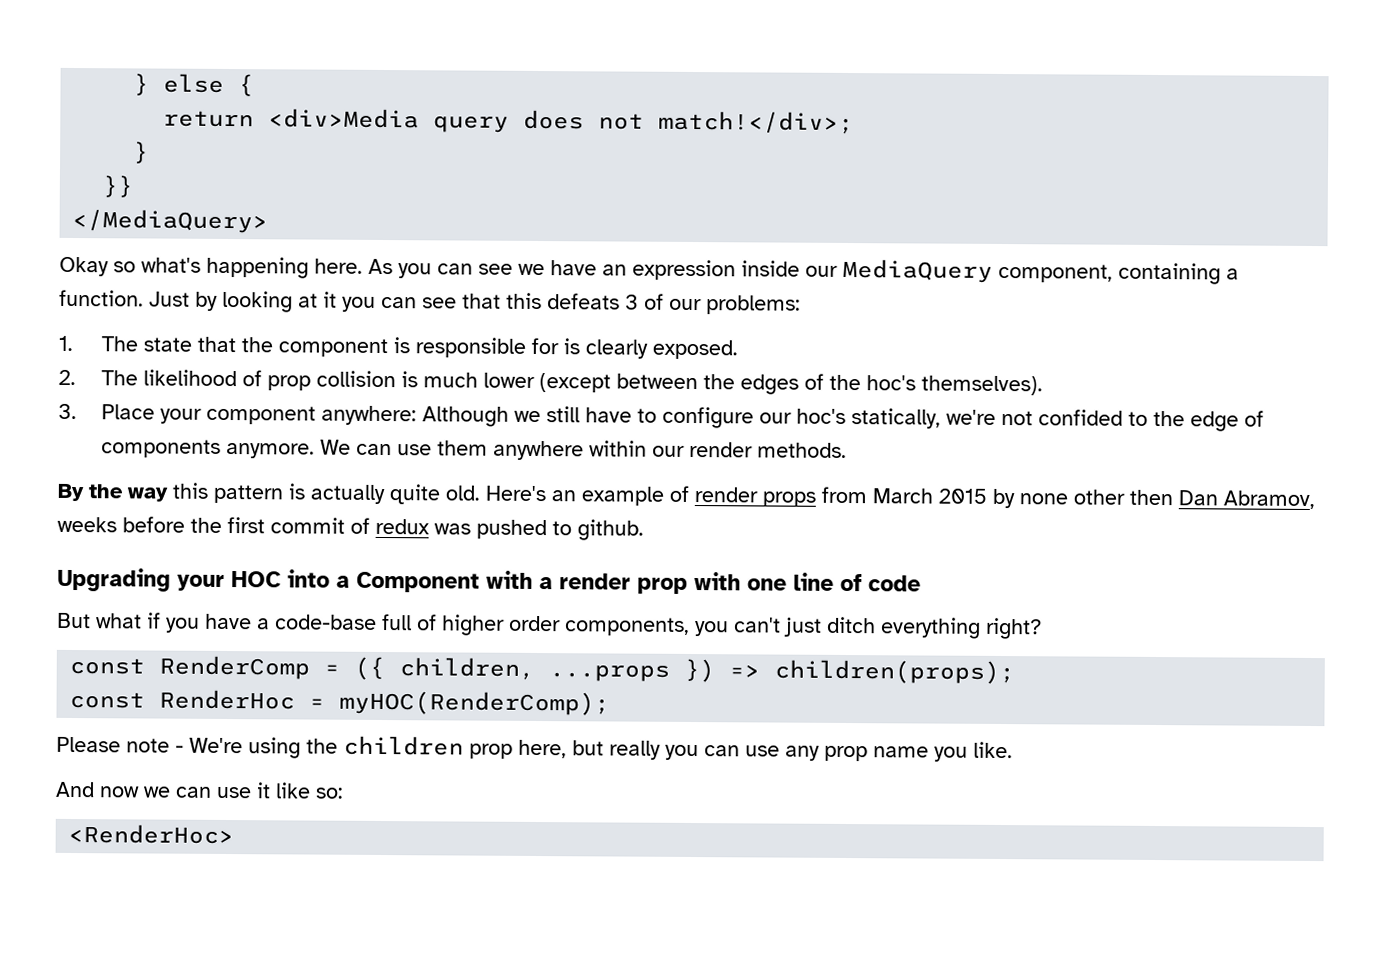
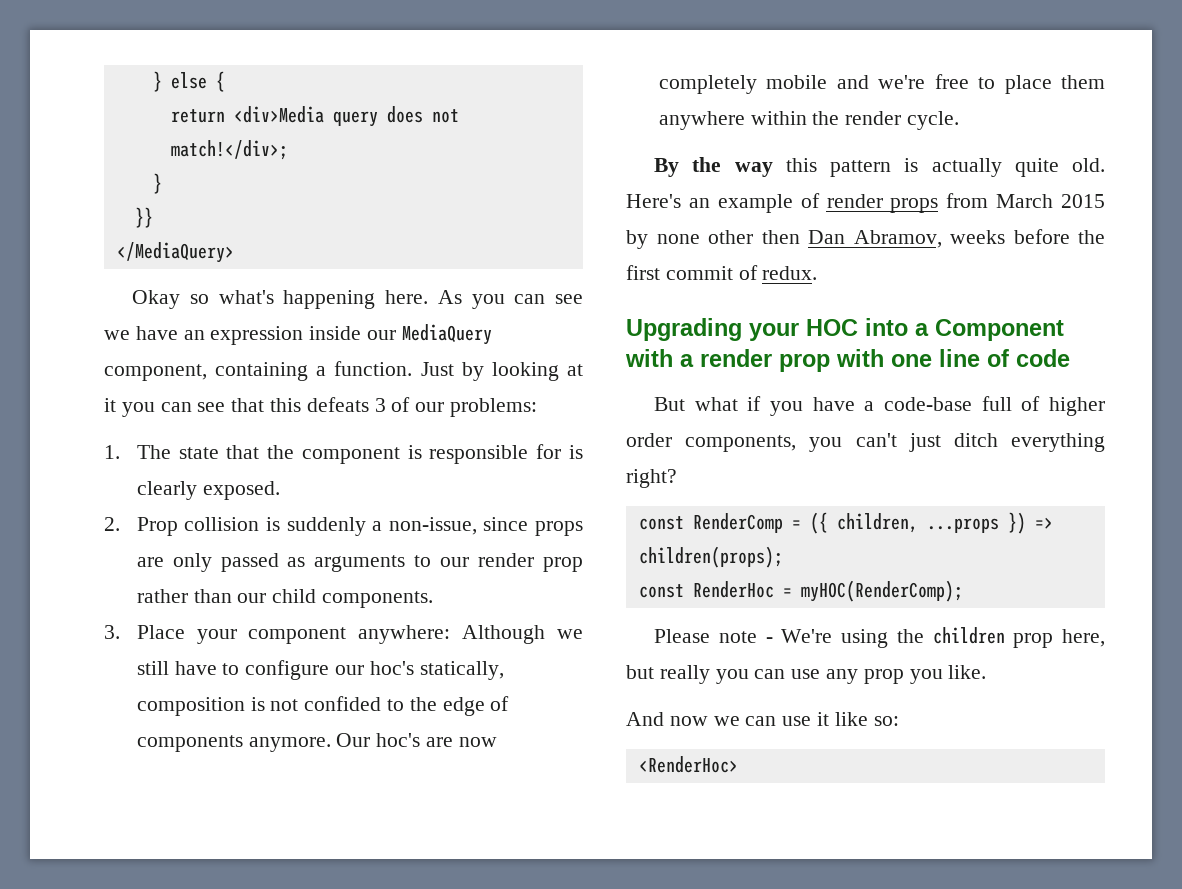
[101,369,1044,396] The likelihood of prop collision is much lower (except between the edges of the hoc's themselves). -> [136,517,583,536] [136,553,583,572] [136,589,434,608] Prop collision is suddenly a non-issue, since props are only passed as arguments to our render prop rather than our child components.
[946,409,997,425] we're -> [136,697,265,716] composition is
[320,439,848,461] We can use them anywhere within our render methods. -> [336,733,497,747] [658,74,1105,94] [658,111,960,130] Our hoc's are now completely mobile and we're free to place them anywhere within the render cycle.
[375,518,644,541] redux was pushed to github. -> [762,266,818,280] redux.
[873,746,929,758] name -> (904, 676) none

